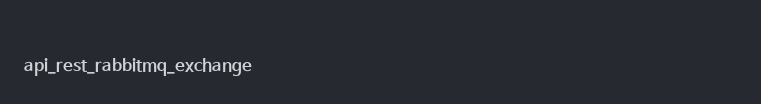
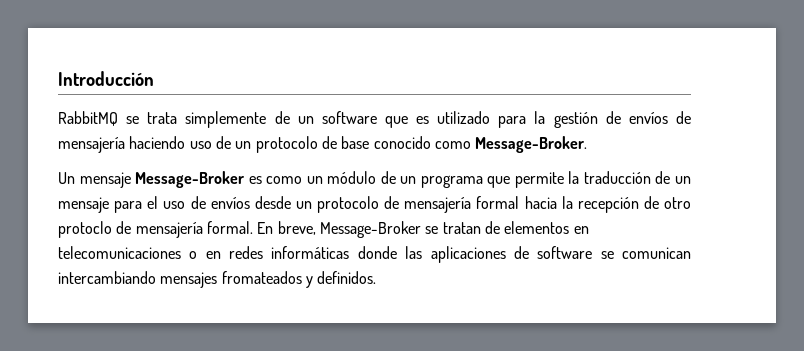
[24,58,252,76] api_rest_rabbitmq_exchange -> [58,71,154,86] [58,111,691,128] [58,136,588,153] [58,171,691,188] [58,196,691,213] [58,221,589,238] [58,246,692,263] [58,271,377,288] Introducción // RabbitMQ se trata simplemente de un software que es utilizado para la gestión de envíos de mensajería haciendo uso de un protocolo de base conocido como Message-Broker. // Un mensaje Message-Broker es como un módulo de un programa que permite la traducción de un mensaje para el uso de envíos desde un protocolo de mensajería formal hacia la recepción de otro protoclo de mensajería formal. En breve, Message-Broker se tratan de elementos en telecomunicaciones o en redes informáticas donde las aplicaciones de software se comunican intercambiando mensajes fromateados y definidos.

